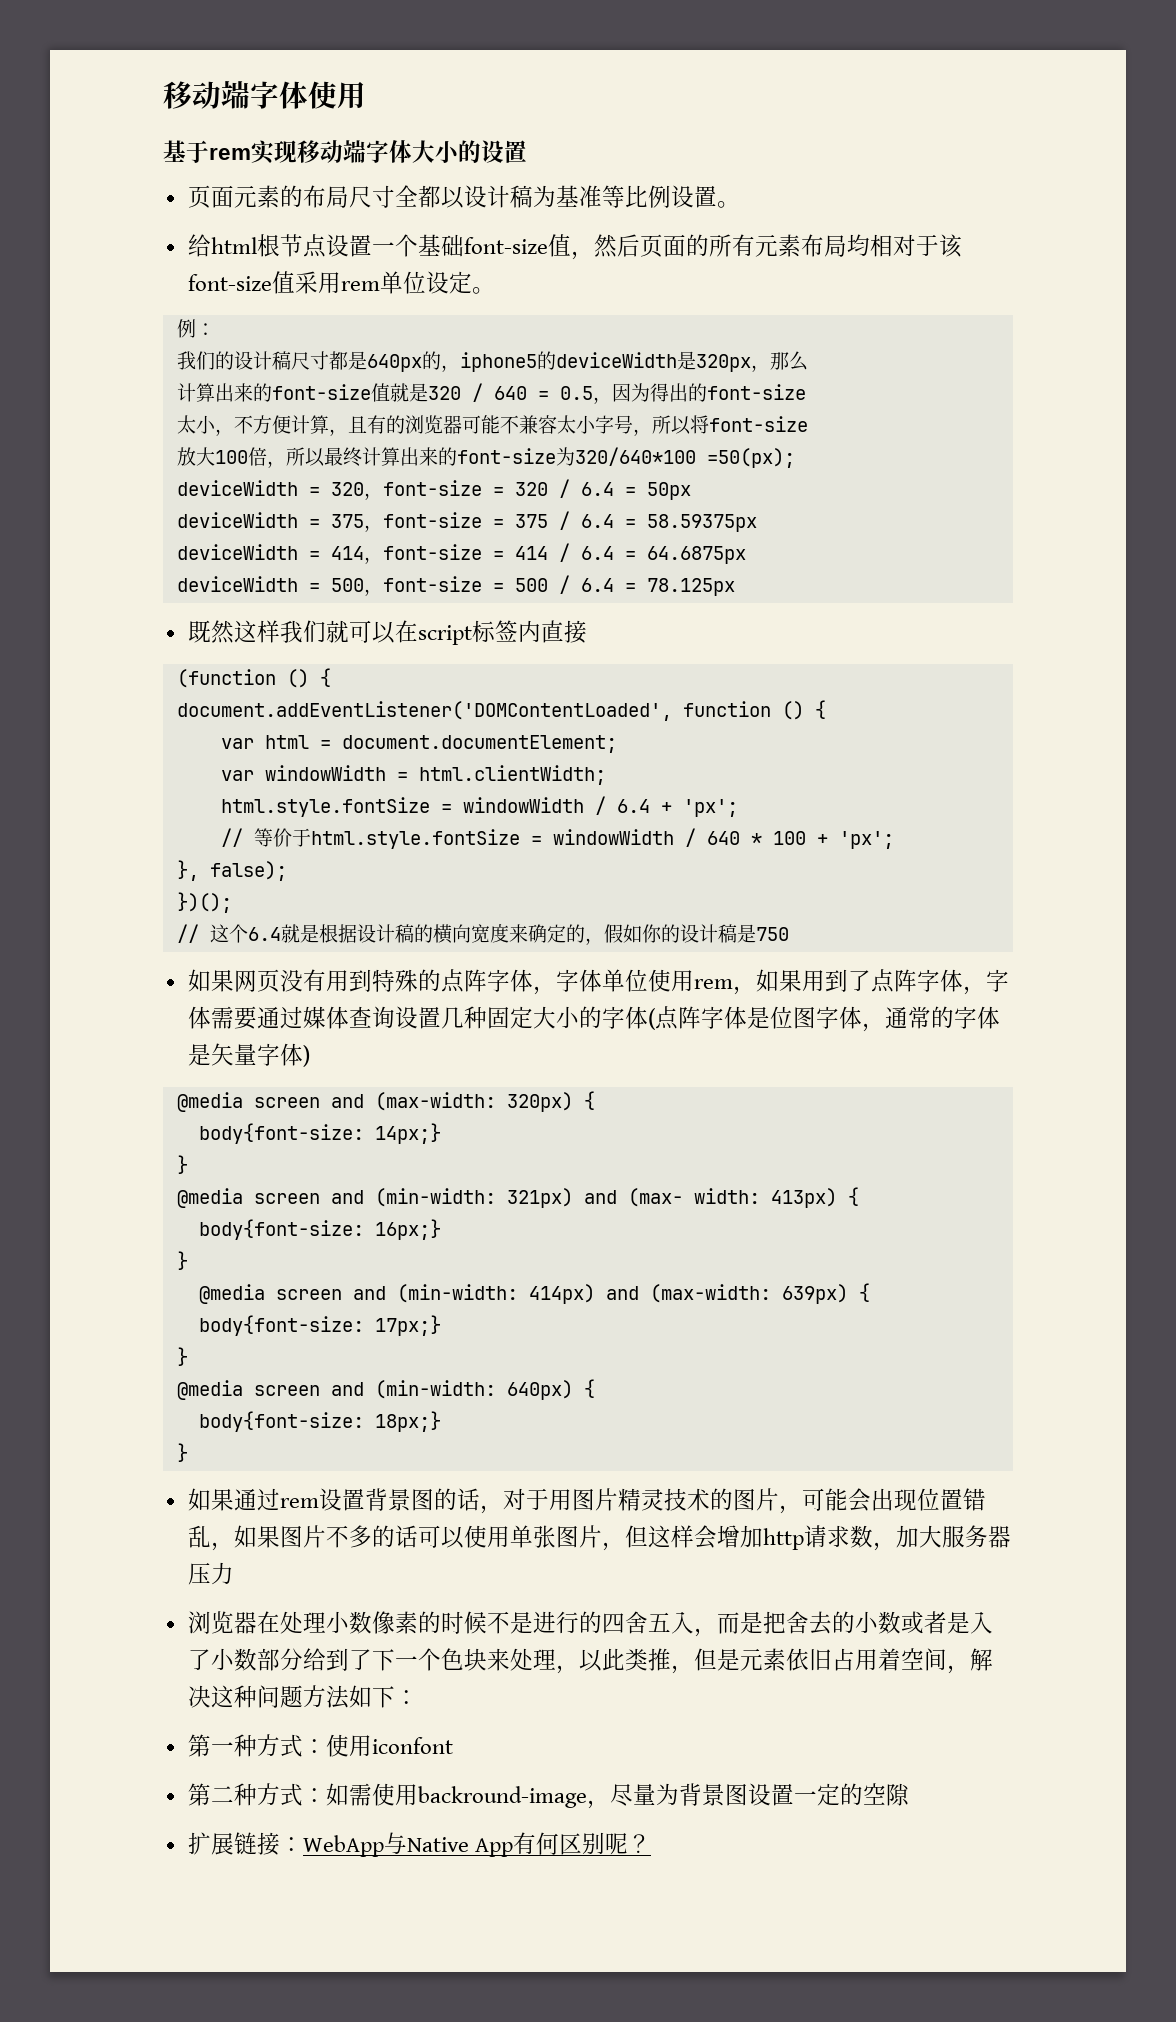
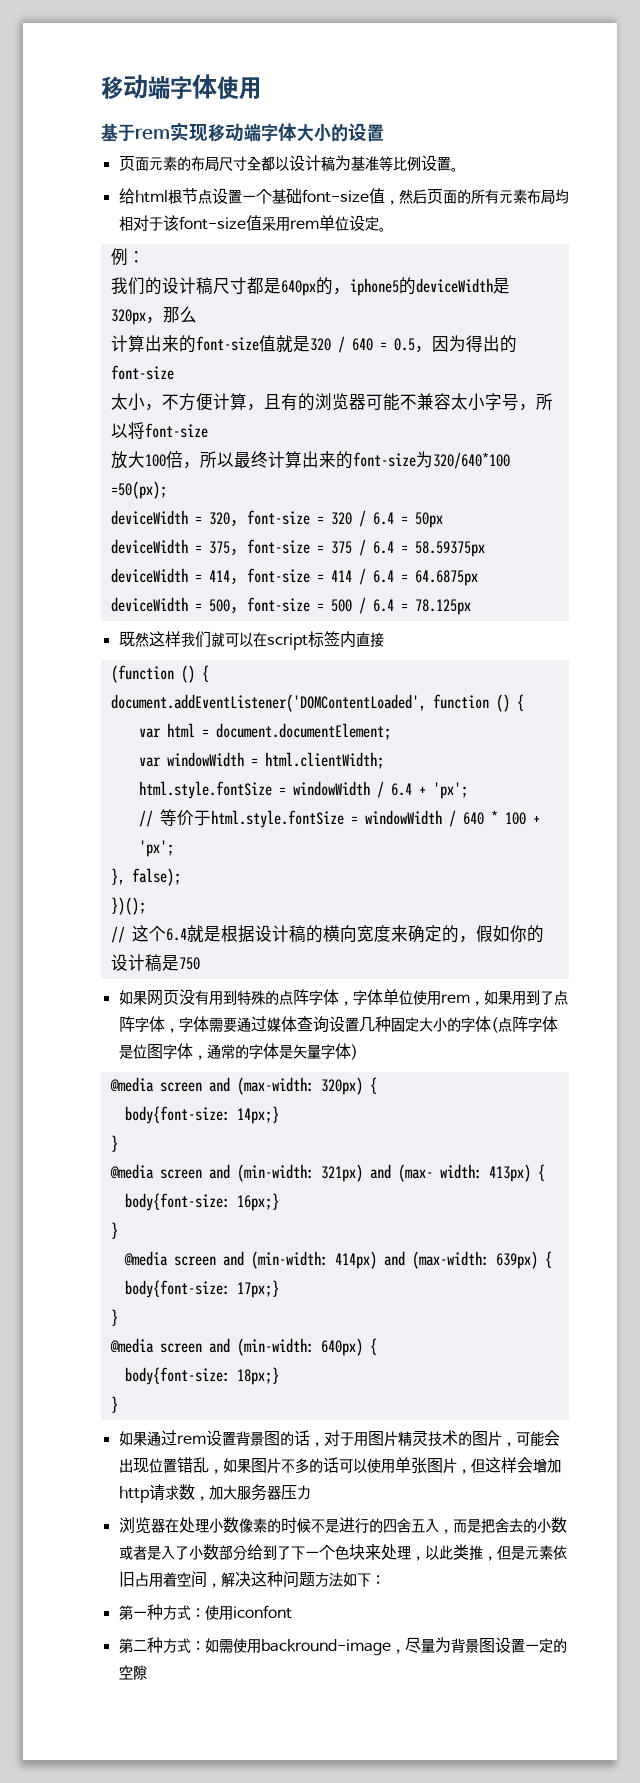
[187,1832,651,1857] // 扩展链接：WebApp与Native App有何区别呢？ -> (147, 1672) none

